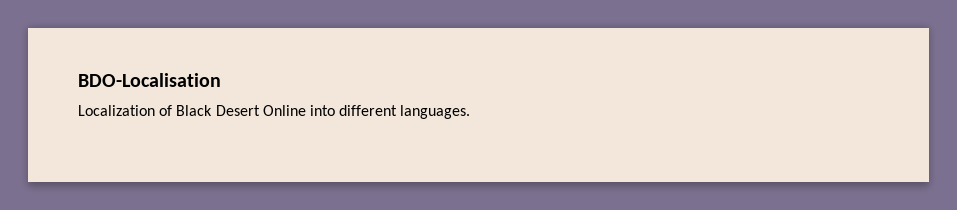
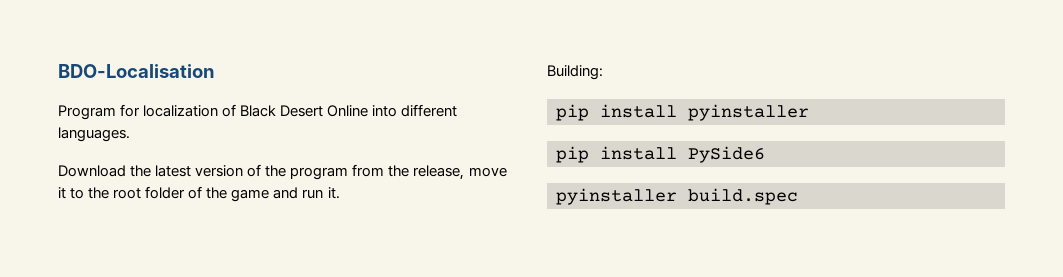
[78,105,155,116] Localization -> [58,104,219,120] Program for localization
(471, 112) none -> [58,164,507,180] [58,186,340,202] [547,65,603,80] [556,104,809,121] [556,146,765,163] [556,188,798,205] // Download the latest version of the program from the release, move it to the root folder of the game and run it. // Building: // pip install pyinstaller // pip install PySide6 // pyinstaller build.spec

